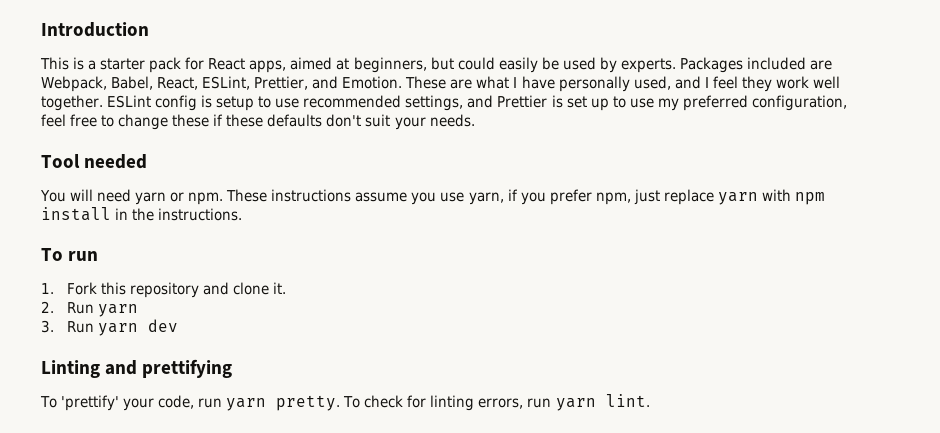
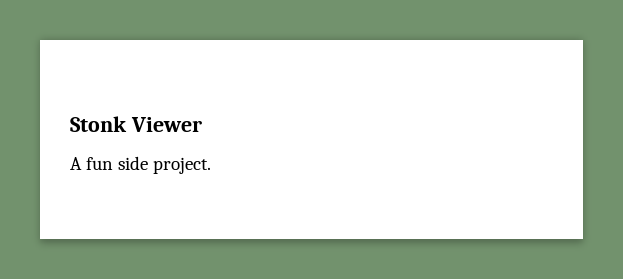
[41,22,149,37] [40,57,832,73] [41,76,840,92] [41,95,847,111] [41,114,475,130] [41,154,148,169] [40,189,825,205] [41,207,243,221] [41,248,99,261] [41,282,287,298] [41,301,139,317] [41,319,179,336] [41,359,233,378] [40,394,650,411] Introduction // This is a starter pack for React apps, aimed at beginners, but could easily be used by experts. Packages included are Webpack, Babel, React, ESLint, Prettier, and Emotion. These are what I have personally used, and I feel they work well together. ESLint config is setup to use recommended settings, and Prettier is set up to use my preferred configuration, feel free to change these if these defaults don't suit your needs. // Tool needed // You will need yarn or npm. These instructions assume you use yarn, if you prefer npm, just replace yarn with npm install in the instructions. // To run // 1. Fork this repository and clone it. // 2. Run yarn // 3. Run yarn dev // Linting and prettifying // To 'prettify' your code, run yarn pretty. To check for linting errors, run yarn lint. -> [70,116,202,132] [70,156,212,174] Stonk Viewer // A fun side project.

